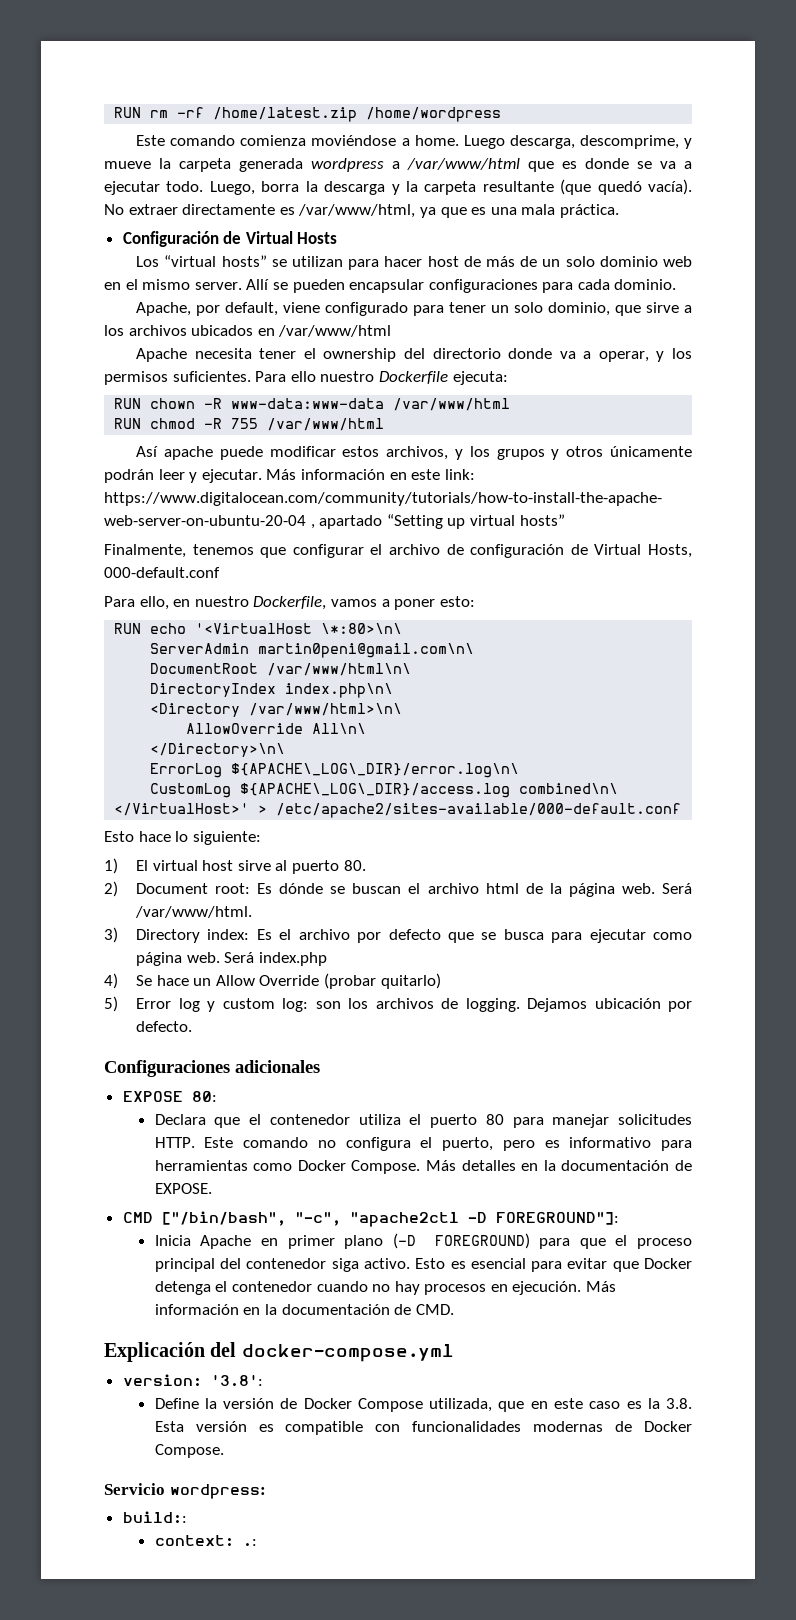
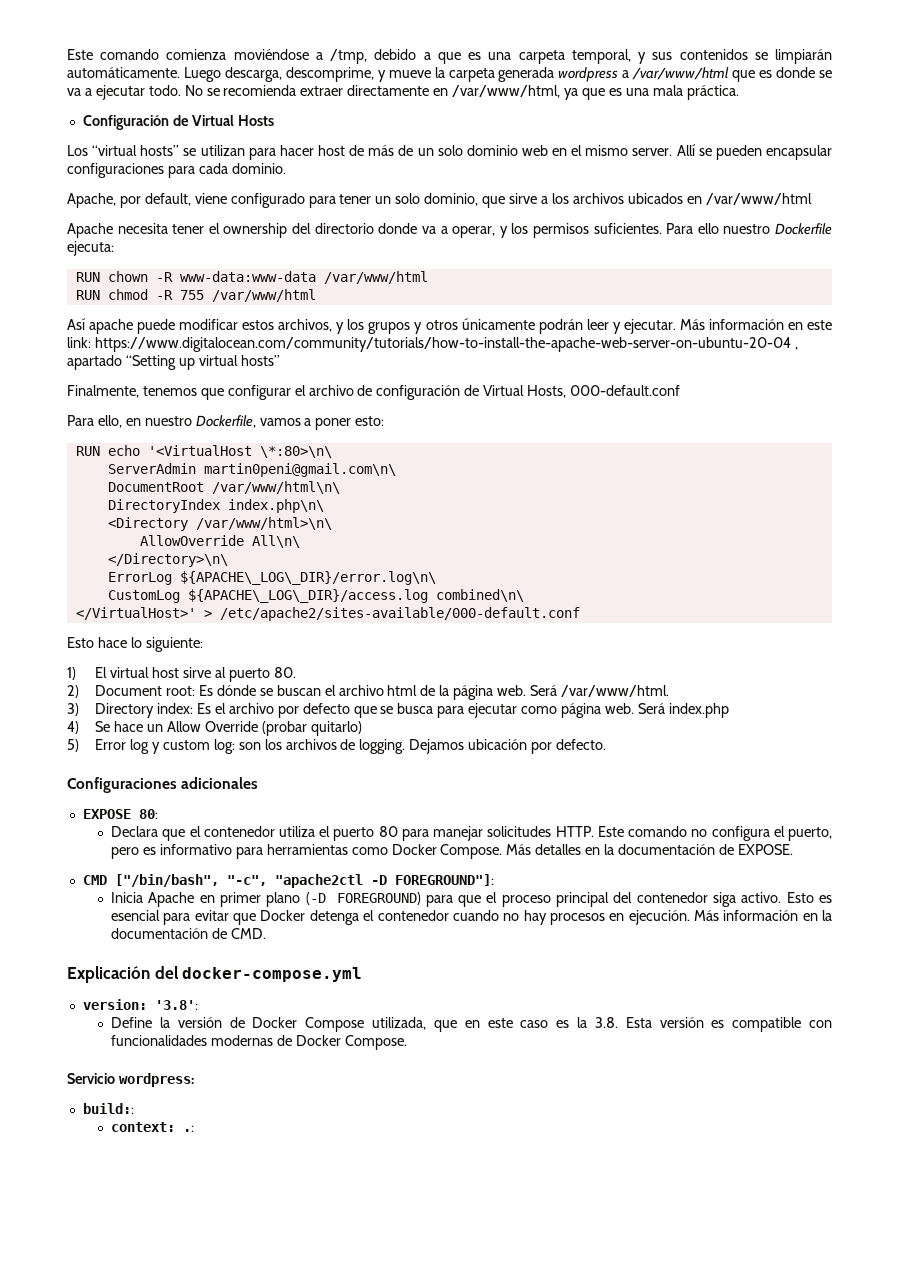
[114,107,502,122] RUN rm -rf /home/latest.zip /home/wordpress // -> (67, 54) none
[414,135,459,146] home. -> [330,49,833,64] [67,67,180,78] /tmp, debido a que es una carpeta temporal, y sus contenidos se limpiarán automáticamente.
[209,179,692,195] [104,204,124,215] Luego, borra la descarga y la carpeta resultante (que quedó vacía). No -> [184,85,297,96] No se recomienda
[279,207,295,215] es -> [433,88,449,96] en

